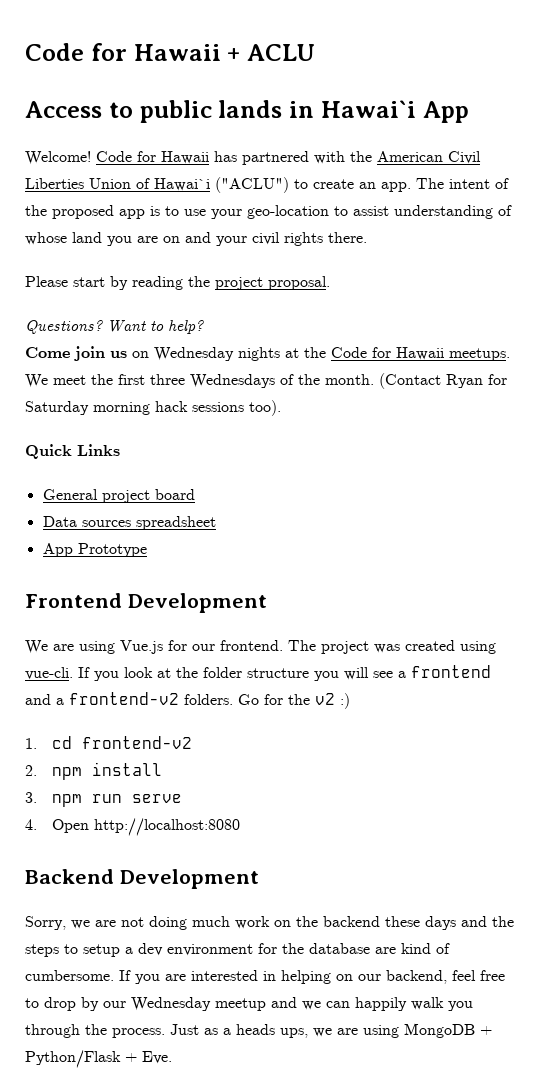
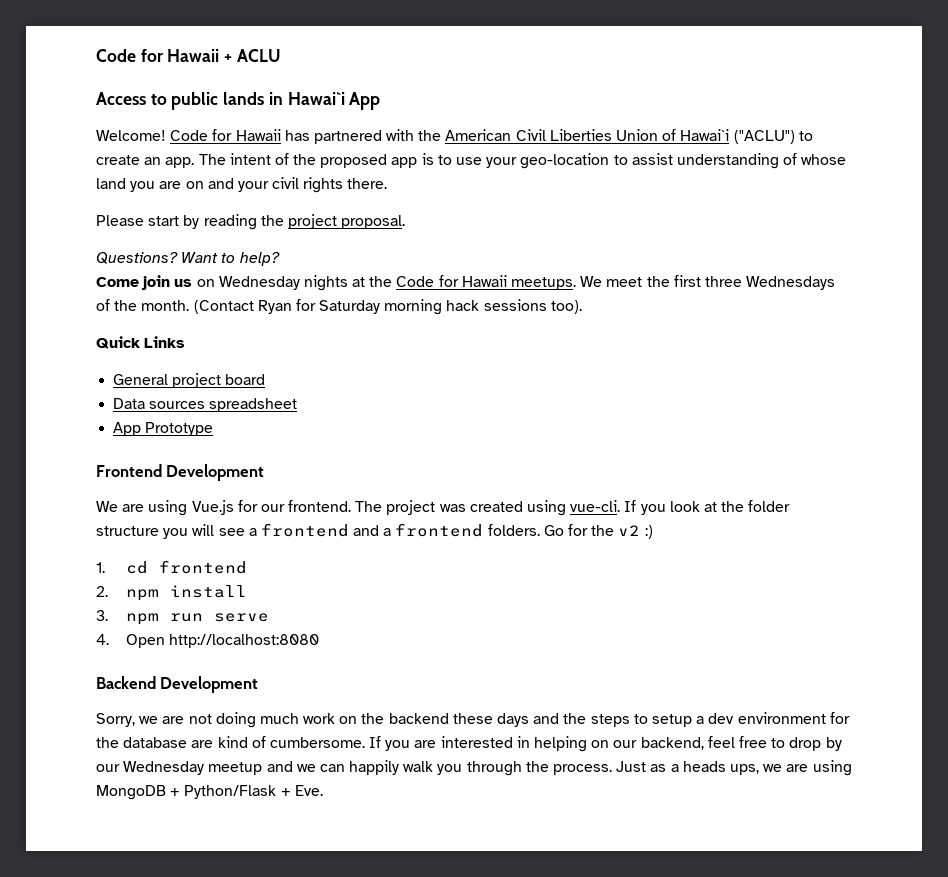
[69,692,179,705] frontend-v2 -> [395,523,484,537] frontend
[81,736,192,749] frontend-v2 -> [158,560,247,574] frontend

